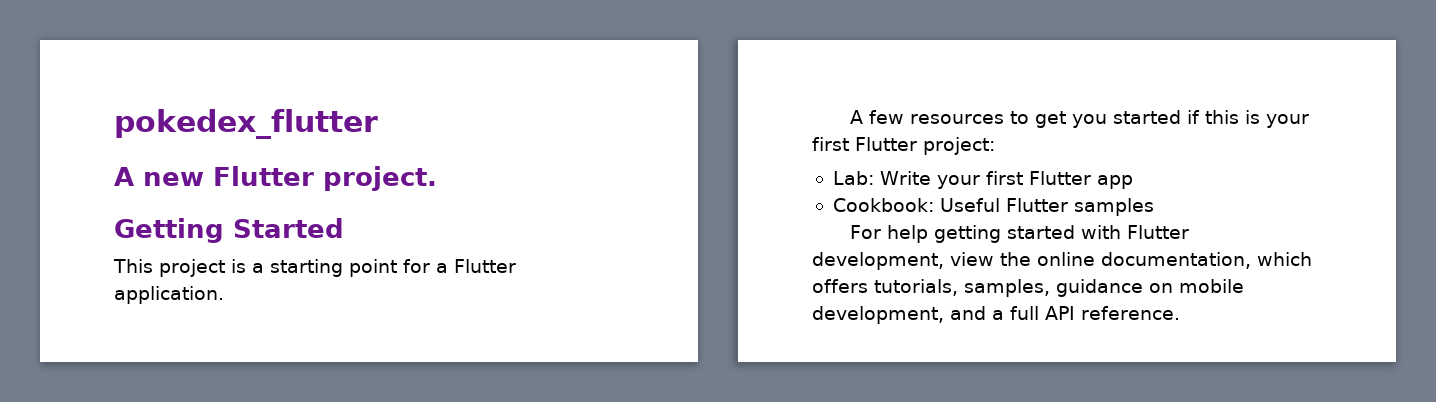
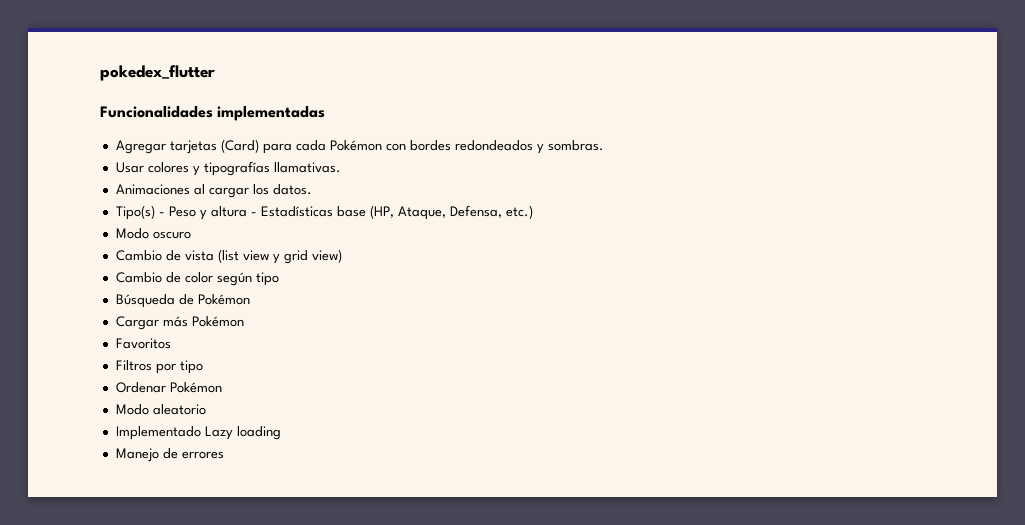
[114,166,437,191] [114,218,344,243] [113,259,516,277] [114,286,224,304] [849,110,1309,128] [812,137,995,155] [832,171,1133,189] [832,198,1154,216] [849,225,1189,243] [812,252,1312,270] [812,279,1244,297] [812,306,1180,324] A new Flutter project. // Getting Started // This project is a starting point for a Flutter application. // A few resources to get you started if this is your first Flutter project: // Lab: Write your first Flutter app // Cookbook: Useful Flutter samples // For help getting started with Flutter development, view the online documentation, which offers tutorials, samples, guidance on mobile development, and a full API reference. -> [100,106,326,121] [115,139,604,154] [115,161,341,176] [115,184,312,198] [115,205,533,220] [115,228,191,239] [115,249,342,264] [115,272,279,286] [115,294,250,308] [115,316,244,330] [115,338,171,349] [115,360,203,374] [115,382,222,393] [115,404,206,415] [115,426,281,440] [115,448,224,462] Funcionalidades implementadas // Agregar tarjetas (Card) para cada Pokémon con bordes redondeados y sombras. // Usar colores y tipografías llamativas. // Animaciones al cargar los datos. // Tipo(s) - Peso y altura - Estadísticas base (HP, Ataque, Defensa, etc.) // Modo oscuro // Cambio de vista (list view y grid view) // Cambio de color según tipo // Búsqueda de Pokémon // Cargar más Pokémon // Favoritos // Filtros por tipo // Ordenar Pokémon // Modo aleatorio // Implementado Lazy loading // Manejo de errores

